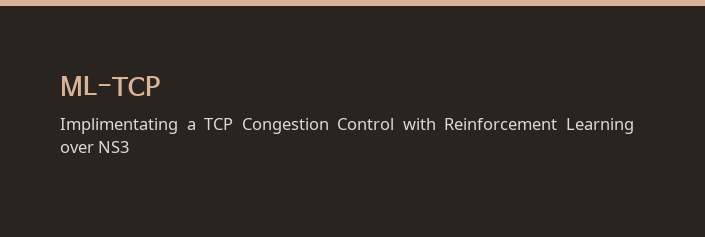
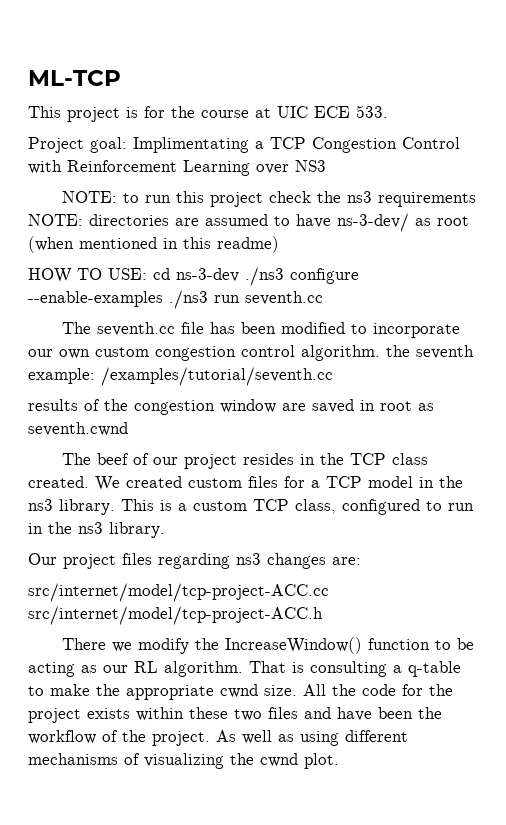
(160, 86) none -> [28,105,388,122] [28,137,127,153] This project is for the course at UIC ECE 533. // Project goal:
(130, 147) none -> [62,191,477,207] [28,213,469,232] [28,236,279,253] [28,267,359,286] [28,290,323,309] [62,322,461,338] [28,345,474,361] [28,367,333,386] [28,399,434,415] [28,422,128,436] [62,453,429,469] [28,476,463,491] [28,499,474,515] [28,522,165,538] [28,553,361,569] [28,583,329,602] [28,606,323,625] [62,637,475,654] [28,661,461,677] [28,684,453,700] [28,707,442,723] [28,730,408,746] [28,753,339,769] // NOTE: to run this project check the ns3 requirements NOTE: directories are assumed to have ns-3-dev/ as root (when mentioned in this readme) // HOW TO USE: cd ns-3-dev ./ns3 configure --enable-examples ./ns3 run seventh.cc // The seventh.cc file has been modified to incorporate our own custom congestion control algorithm. the seventh example: /examples/tutorial/seventh.cc // results of the congestion window are saved in root as seventh.cwnd // The beef of our project resides in the TCP class created. We created custom files for a TCP model in the ns3 library. This is a custom TCP class, configured to run in the ns3 library. // Our project files regarding ns3 changes are: // src/internet/model/tcp-project-ACC.cc src/internet/model/tcp-project-ACC.h // There we modify the IncreaseWindow() function to be acting as our RL algorithm. That is consulting a q-table to make the appropriate cwnd size. All the code for the project exists within these two files and have been the workflow of the project. As well as using different mechanisms of visualizing the cwnd plot.

